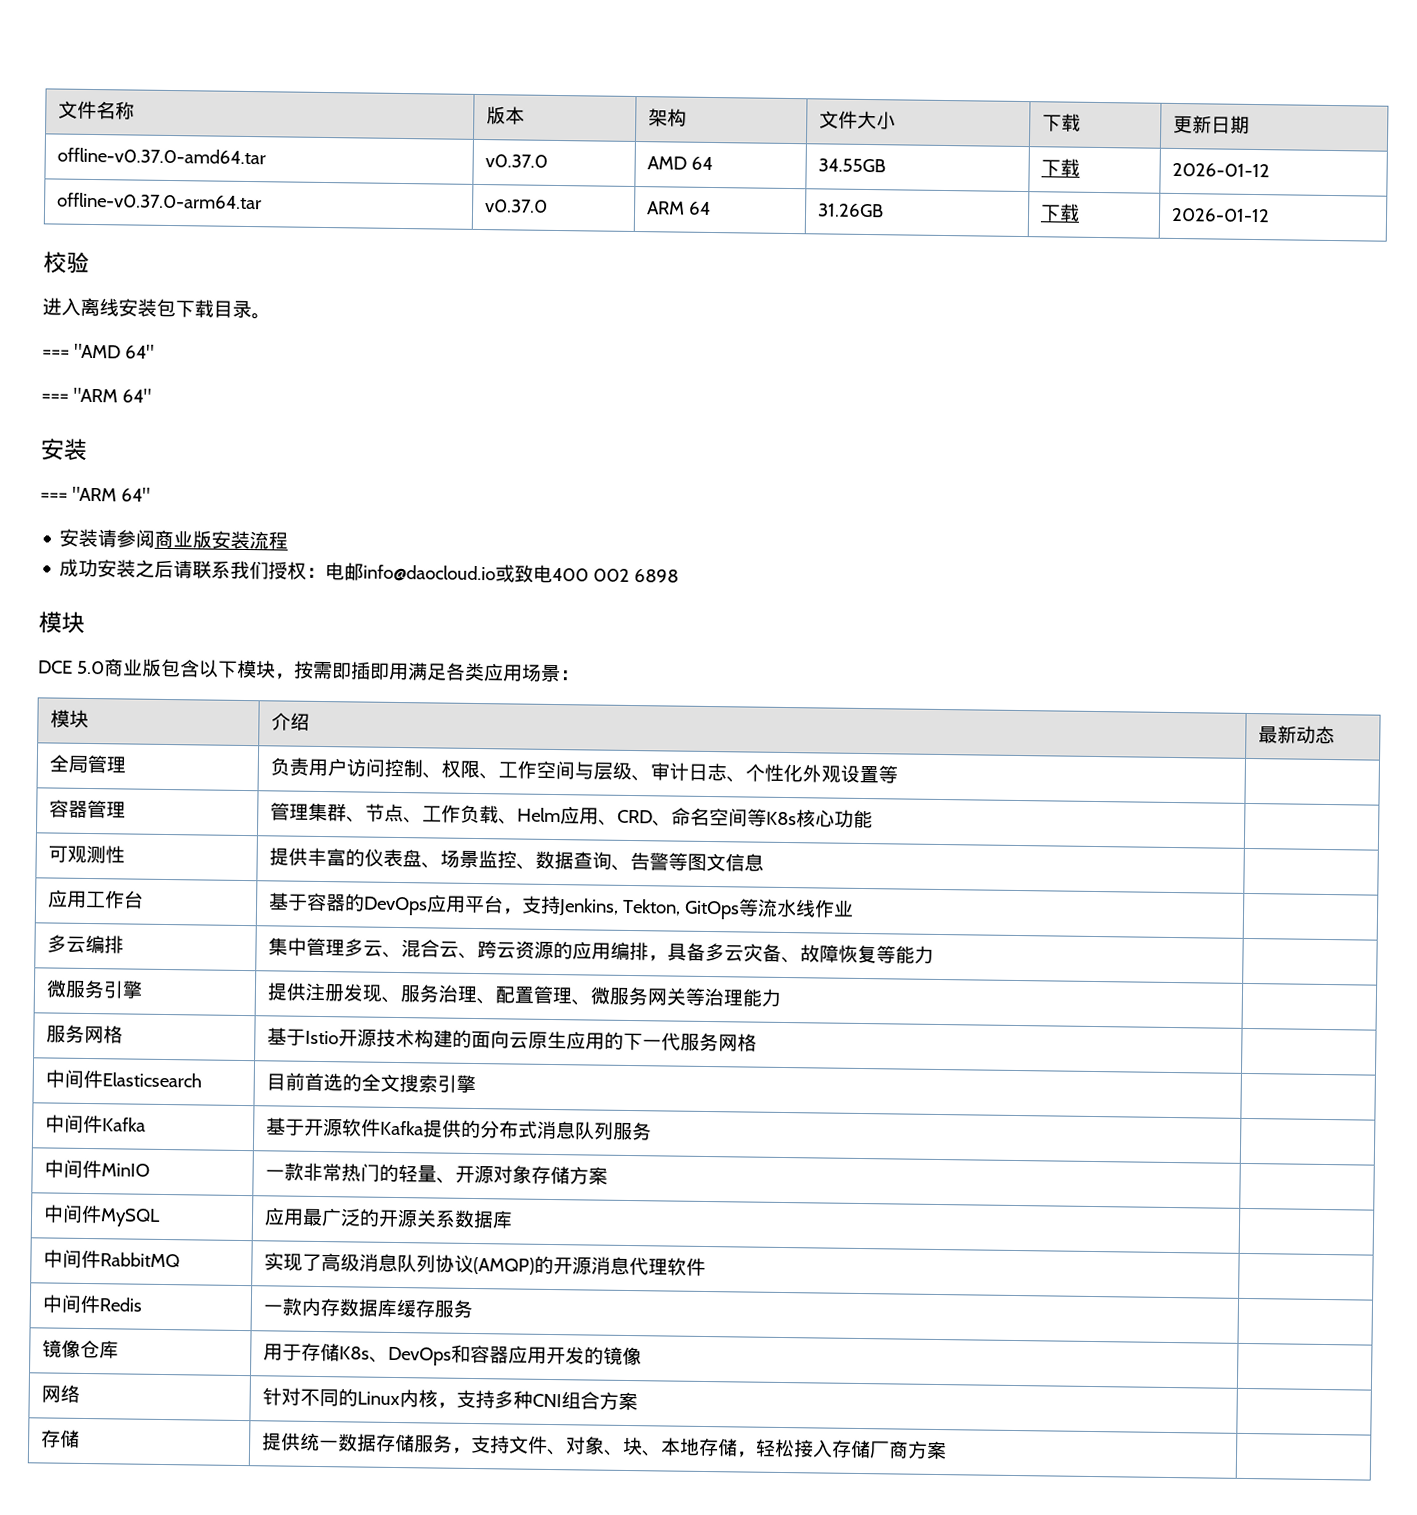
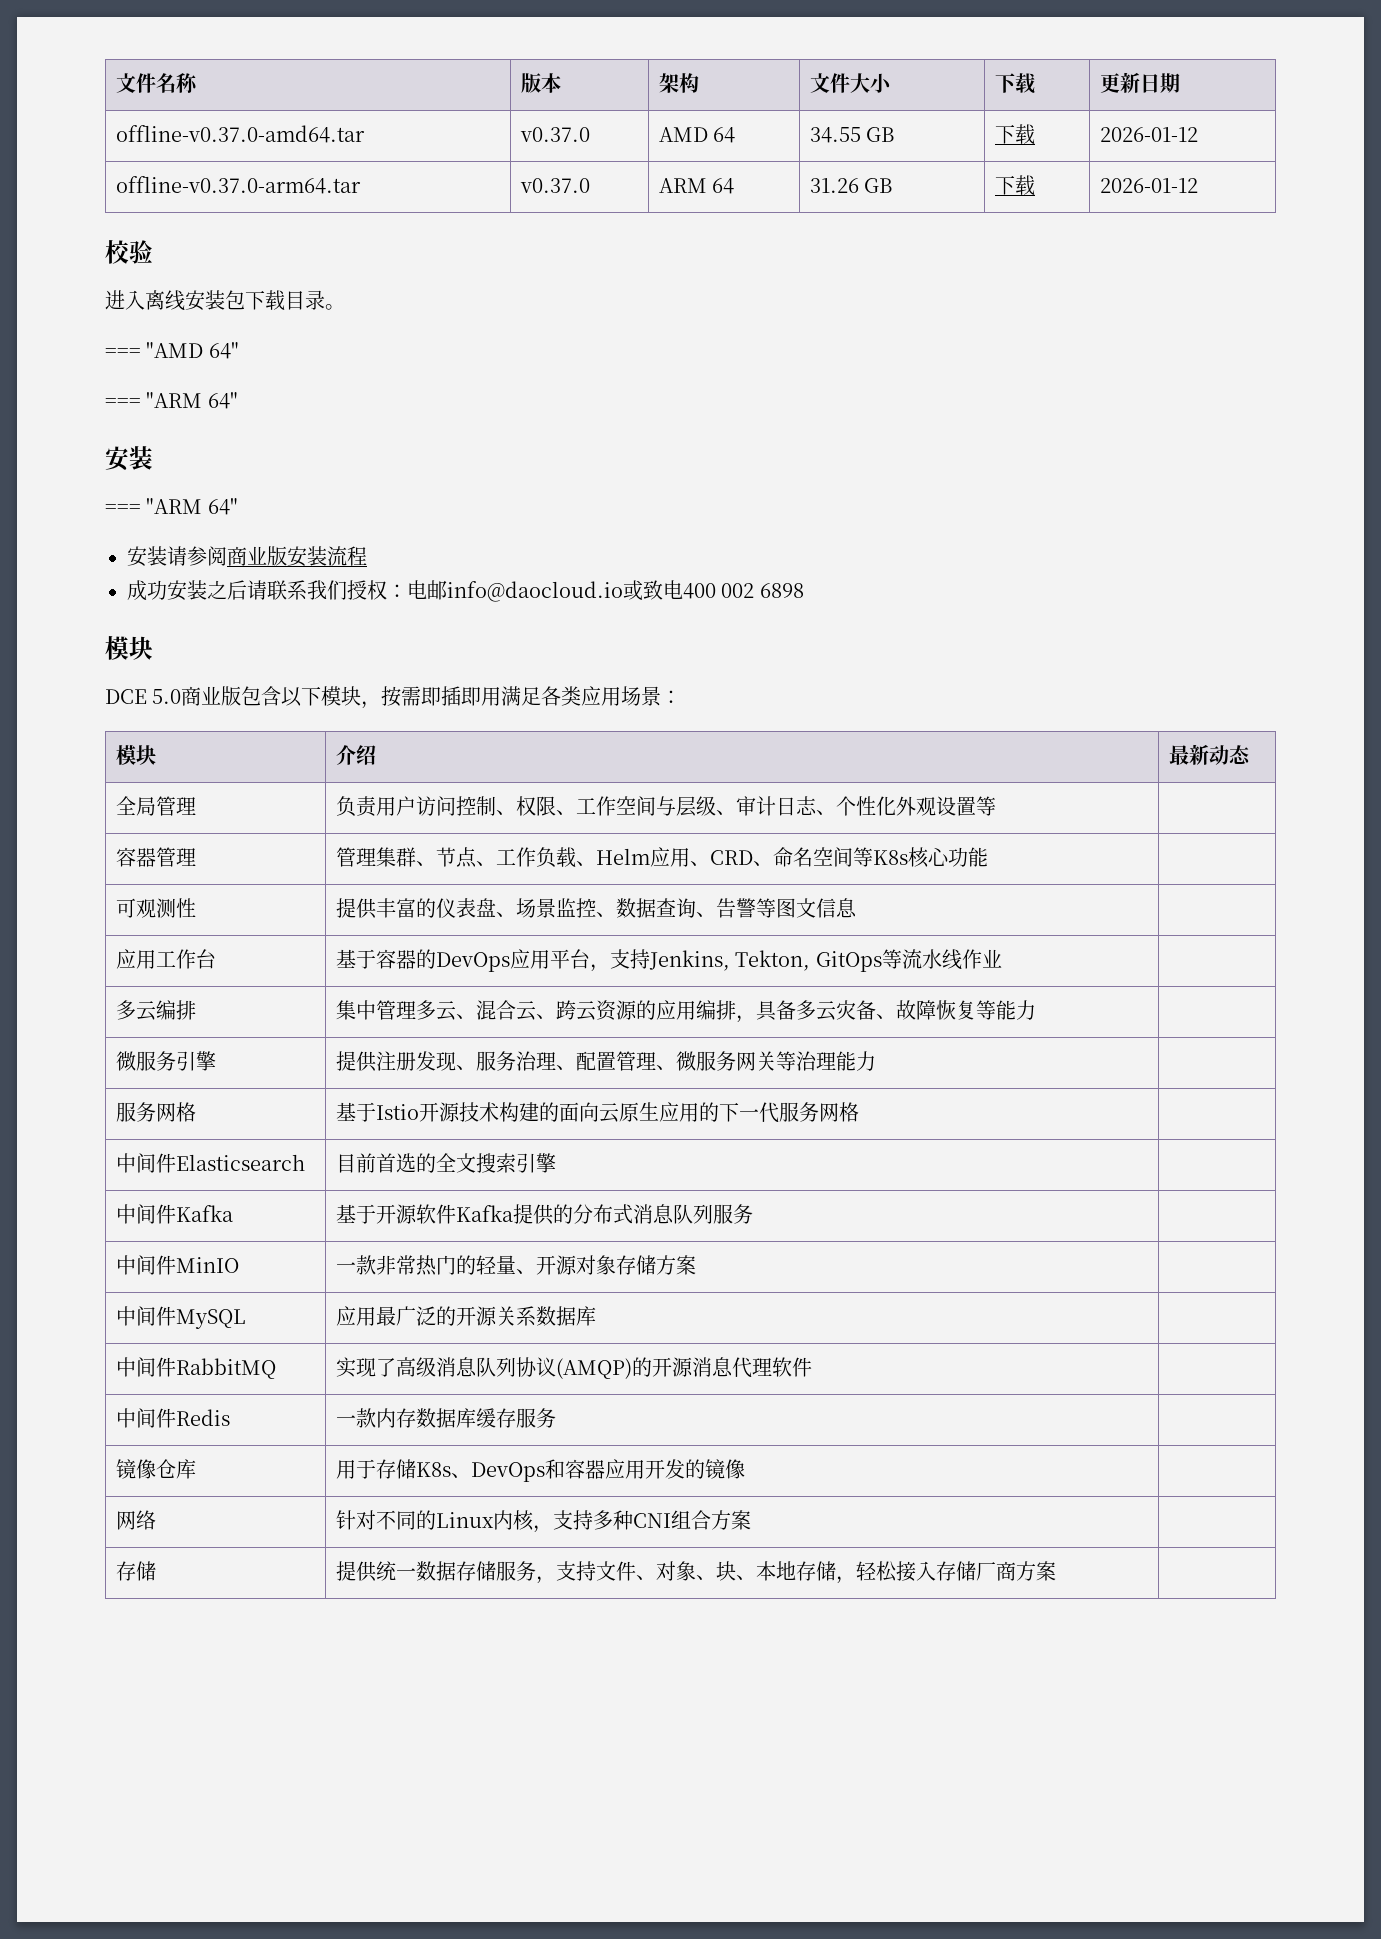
[818,158,887,173] 34.55GB -> [810,127,895,143] 34.55 GB
[817,203,885,218] 31.26GB -> [810,178,893,193] 31.26 GB

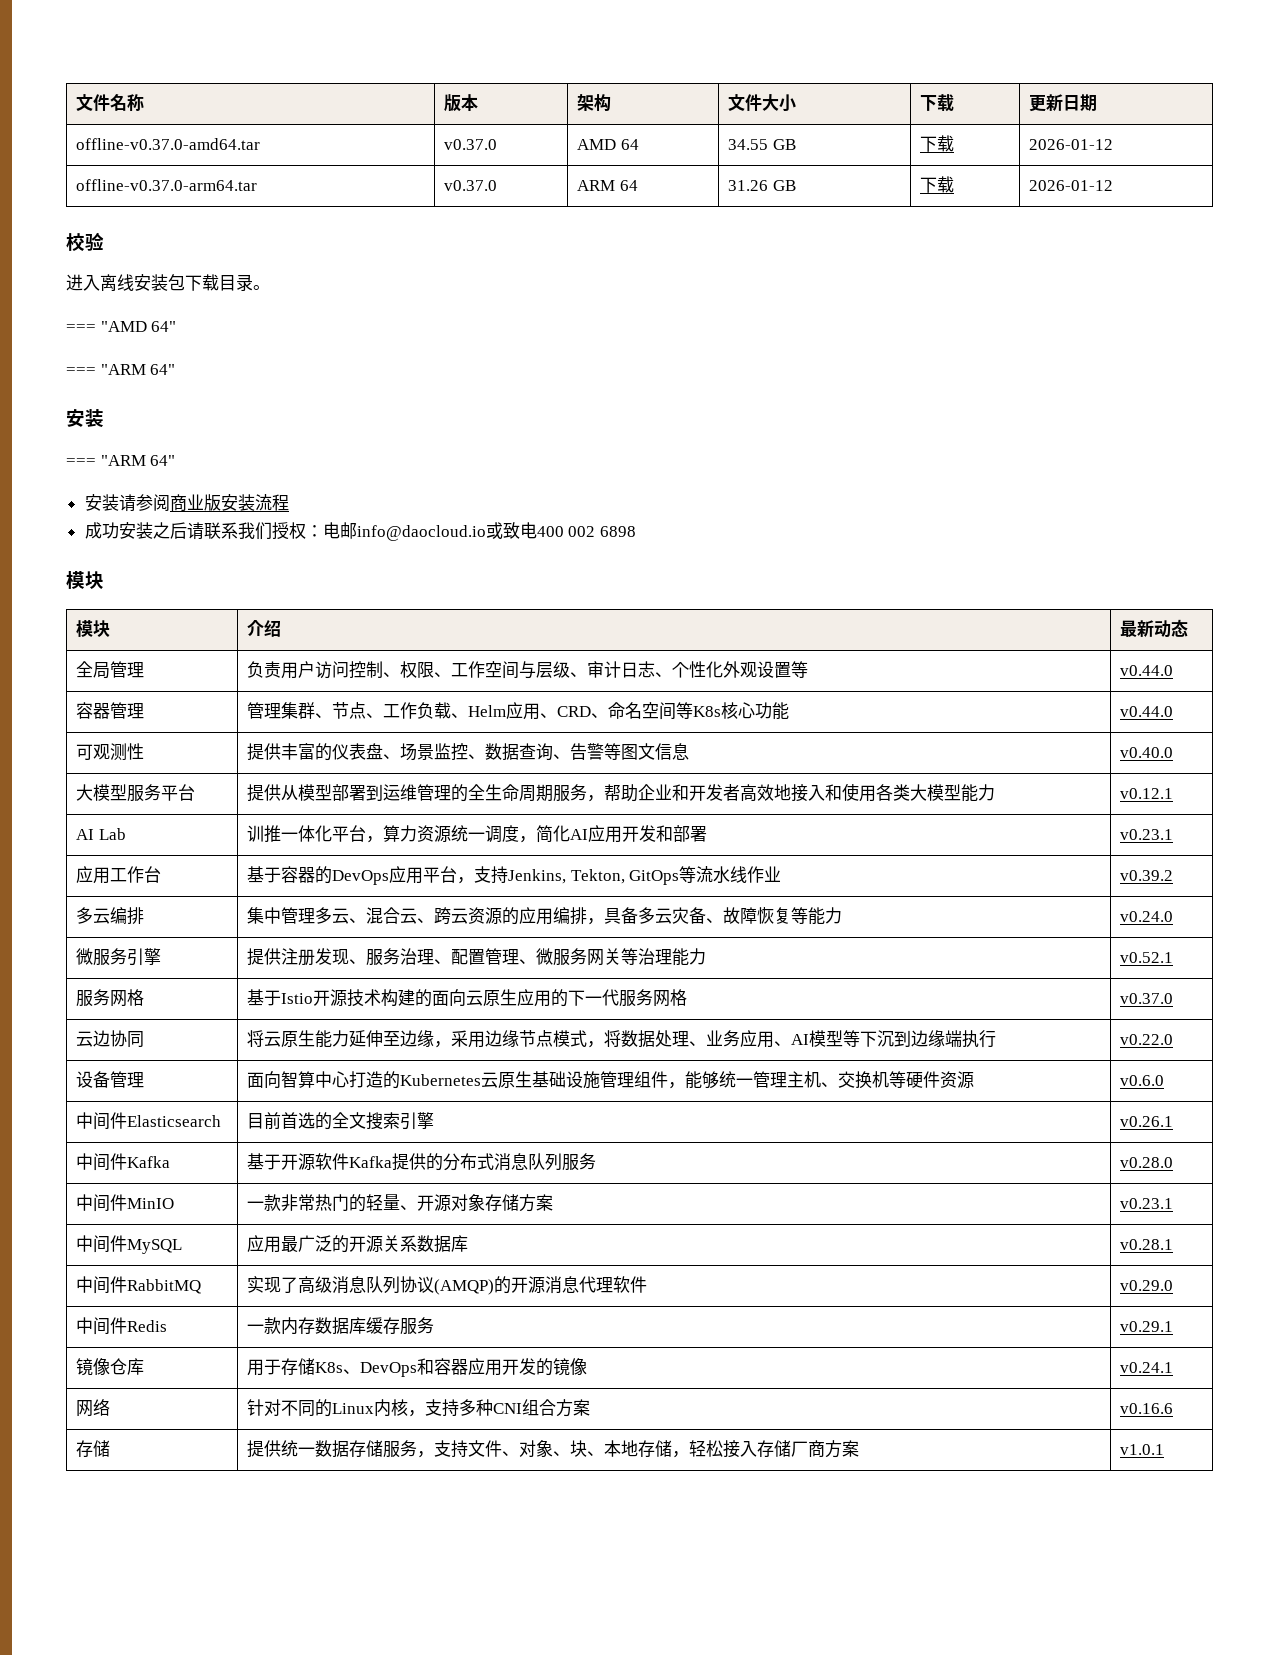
[105,686,682,709] // DCE 5.0商业版包含以下模块，按需即插即用满足各类应用场景： -> (104, 580) none
(997, 806) none -> [1120,665,1174,676] v0.44.0
(989, 857) none -> [1120,706,1174,717] v0.44.0
(858, 908) none -> [1120,747,1174,758] [76,784,196,802] [247,783,996,802] [1120,788,1174,799] [76,828,126,840] [247,825,708,843] [1120,829,1174,840] v0.40.0 // 大模型服务平台 | 提供从模型部署到运维管理的全生命周期服务，帮助企业和开发者高效地接入和使用各类大模型能力 | v0.12.1 // AI Lab | 训推一体化平台，算力资源统一调度，简化AI应用开发和部署 | v0.23.1
(1002, 958) none -> [1120,870,1174,881] v0.39.2
(1037, 1010) none -> [1120,911,1174,922] v0.24.0
(877, 1061) none -> [1120,952,1174,963] v0.52.1
(860, 1112) none -> [1120,993,1174,1004] [76,1030,145,1048] [247,1030,997,1048] [1120,1034,1174,1045] [76,1071,145,1088] [247,1071,975,1089] [1120,1075,1165,1086] v0.37.0 // 云边协同 | 将云原生能力延伸至边缘，采用边缘节点模式，将数据处理、业务应用、AI模型等下沉到边缘端执行 | v0.22.0 // 设备管理 | 面向智算中心打造的Kubernetes云原生基础设施管理组件，能够统一管理主机、交换机等硬件资源 | v0.6.0
(557, 1163) none -> [1120,1116,1174,1127] v0.26.1
(754, 1214) none -> [1120,1157,1174,1168] v0.28.0
(697, 1265) none -> [1120,1198,1174,1209] v0.23.1
(597, 1316) none -> [1120,1239,1174,1250] v0.28.1
(813, 1367) none -> [1120,1280,1174,1291] v0.29.0
(557, 1418) none -> [1120,1321,1174,1332] v0.29.1
(746, 1469) none -> [1120,1362,1174,1373] v0.24.1
(752, 1520) none -> [1120,1403,1174,1414] v0.16.6
(1057, 1571) none -> [1120,1444,1165,1455] v1.0.1

